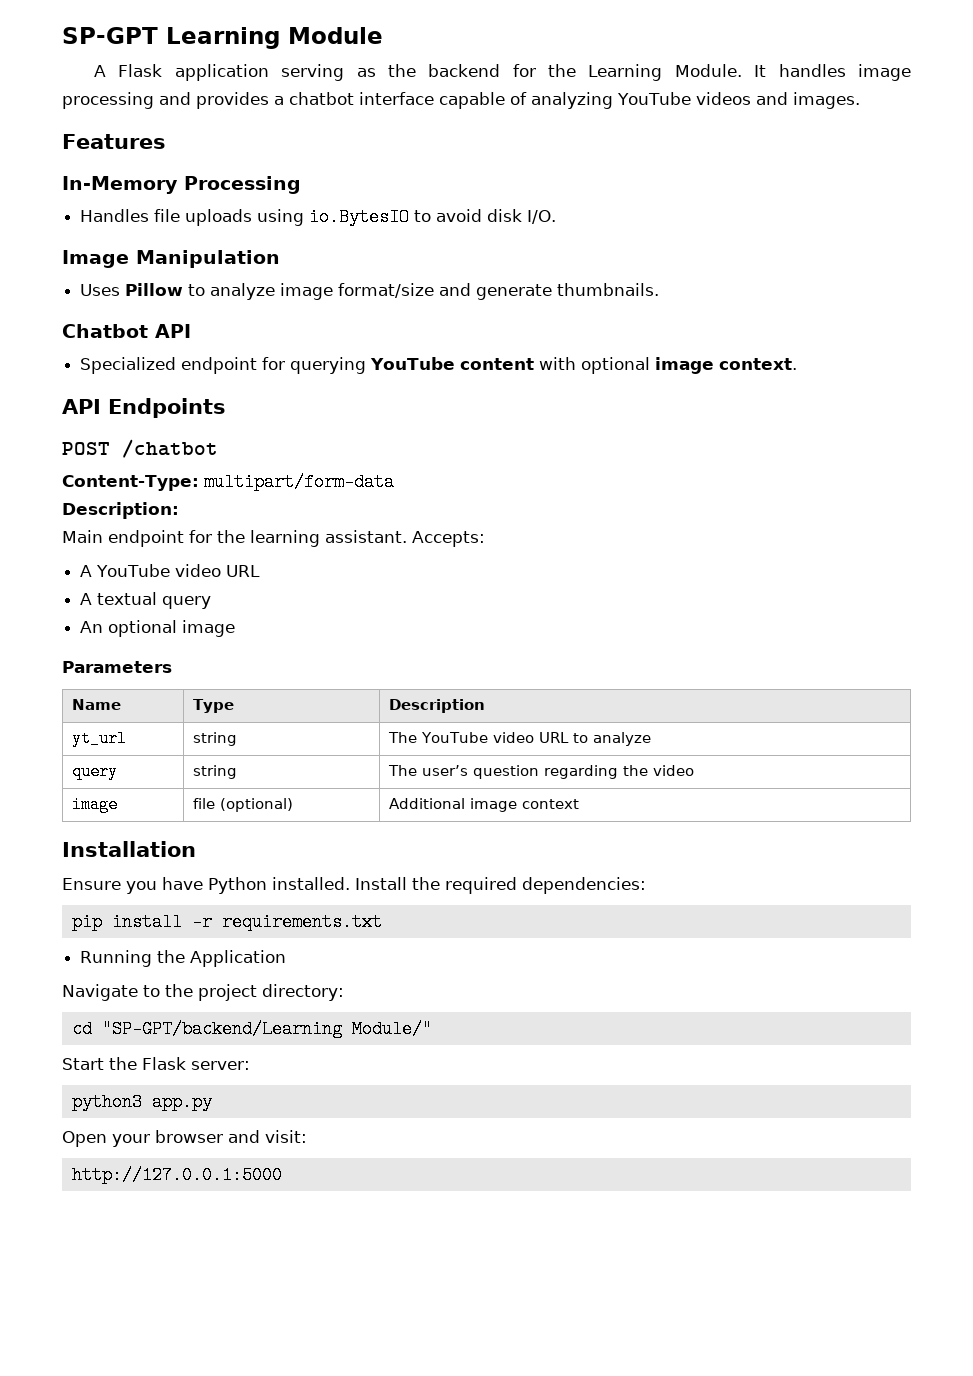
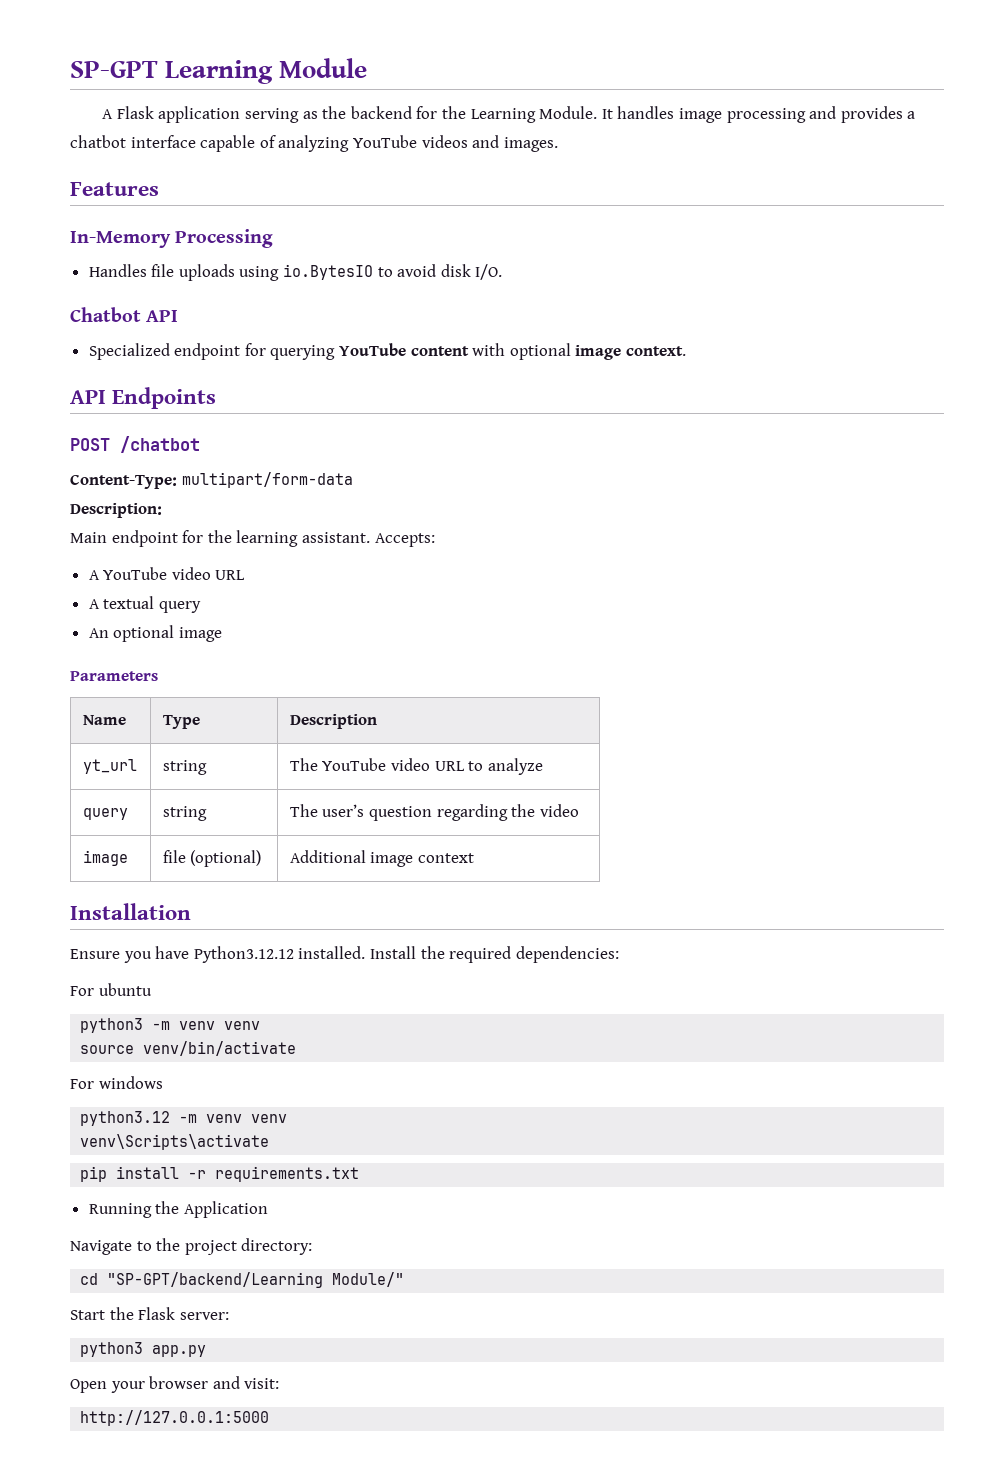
[62,250,280,268] [80,283,660,300] // Image Manipulation // Uses Pillow to analyze image format/size and generate thumbnails. -> (503, 272) none
[208,877,267,894] Python -> [193,946,294,963] Python3.12.12
(646, 885) none -> [70,983,152,996] [80,1018,261,1033] [80,1041,297,1056] [70,1076,163,1089] [80,1111,288,1126] [80,1134,270,1150] // For ubuntu // python3 -m venv venv // source venv/bin/activate // For windows // python3.12 -m venv venv // venv\Scripts\activate

